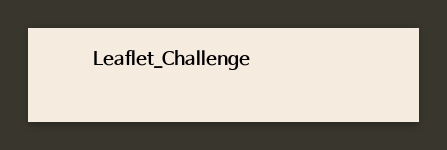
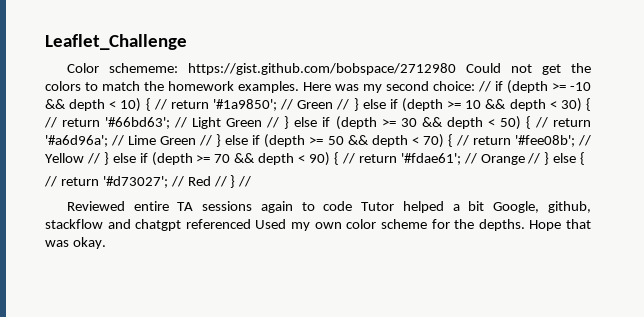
(250, 60) none -> [66,63,591,75] [45,80,591,94] [45,98,592,112] [44,116,591,130] [45,134,591,148] [45,152,586,166] [44,175,252,188] [66,201,592,213] [45,219,592,231] [45,237,106,249] // Color schememe: https://gist.github.com/bobspace/2712980 Could not get the colors to match the homework examples. Here was my second choice: // if (depth >= -10 && depth < 10) { // return '#1a9850'; // Green // } else if (depth >= 10 && depth < 30) { // return '#66bd63'; // Light Green // } else if (depth >= 30 && depth < 50) { // return '#a6d96a'; // Lime Green // } else if (depth >= 50 && depth < 70) { // return '#fee08b'; // Yellow // } else if (depth >= 70 && depth < 90) { // return '#fdae61'; // Orange // } else { // // return '#d73027'; // Red // } // // Reviewed entire TA sessions again to code Tutor helped a bit Google, github, stackflow and chatgpt referenced Used my own color scheme for the depths. Hope that was okay.

